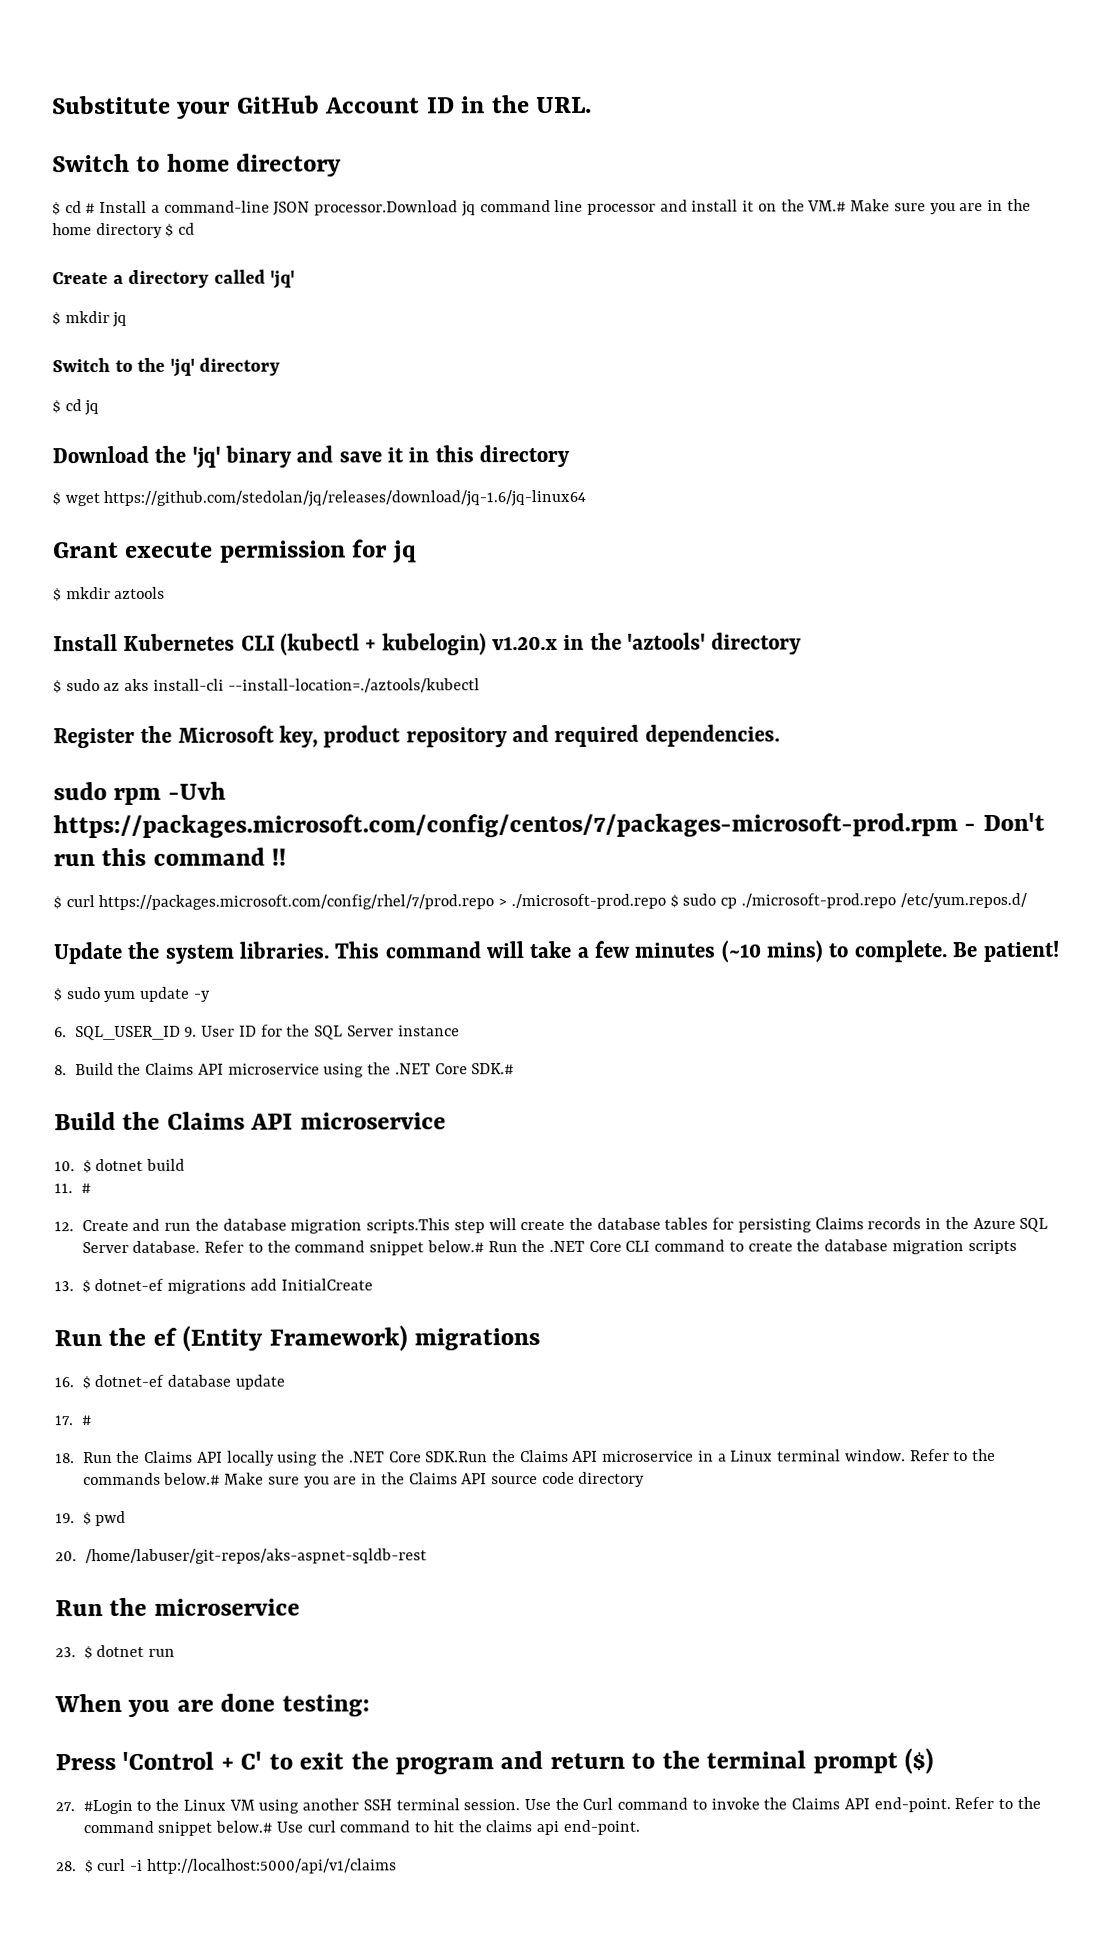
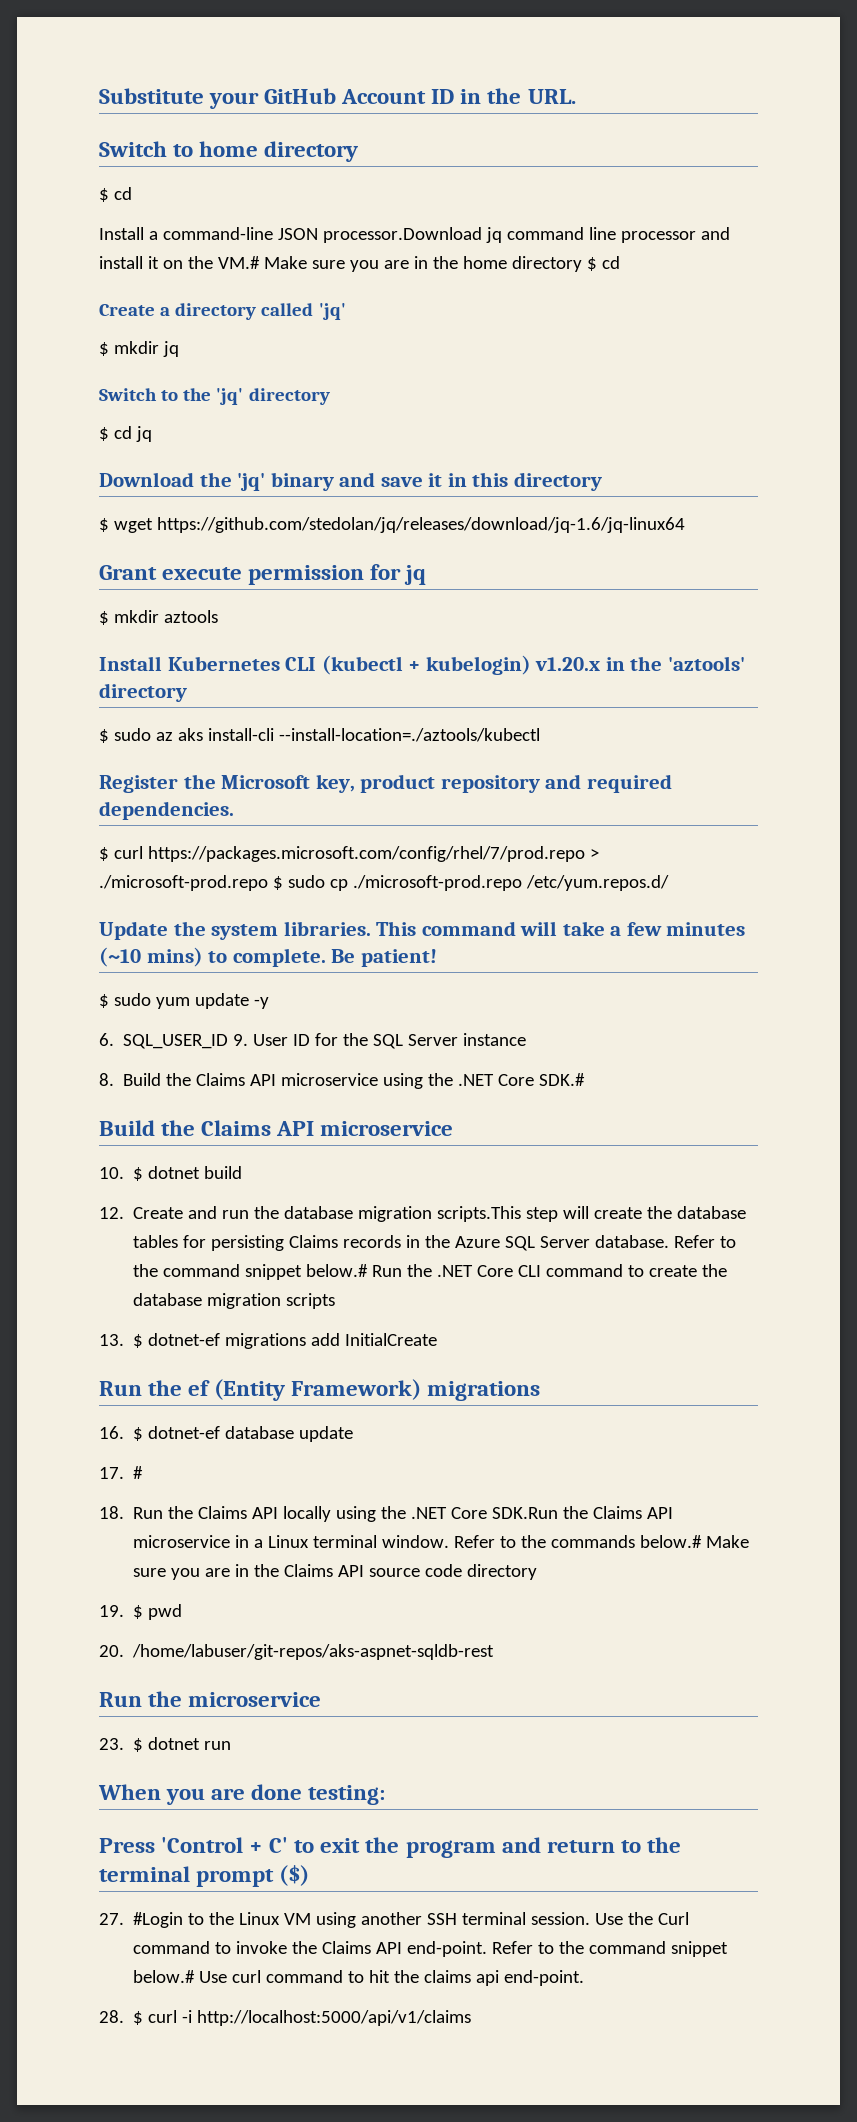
[85,203,96,214] # -> (132, 193) //
[53,781,226,805] [53,812,1045,839] [53,847,287,867] // sudo rpm -Uvh https://packages.microsoft.com/config/centos/7/packages-microsoft-prod.rpm - Don't run this command !! -> (234, 810) none
[54,1183,91,1194] // 11. # -> (243, 1172) none

